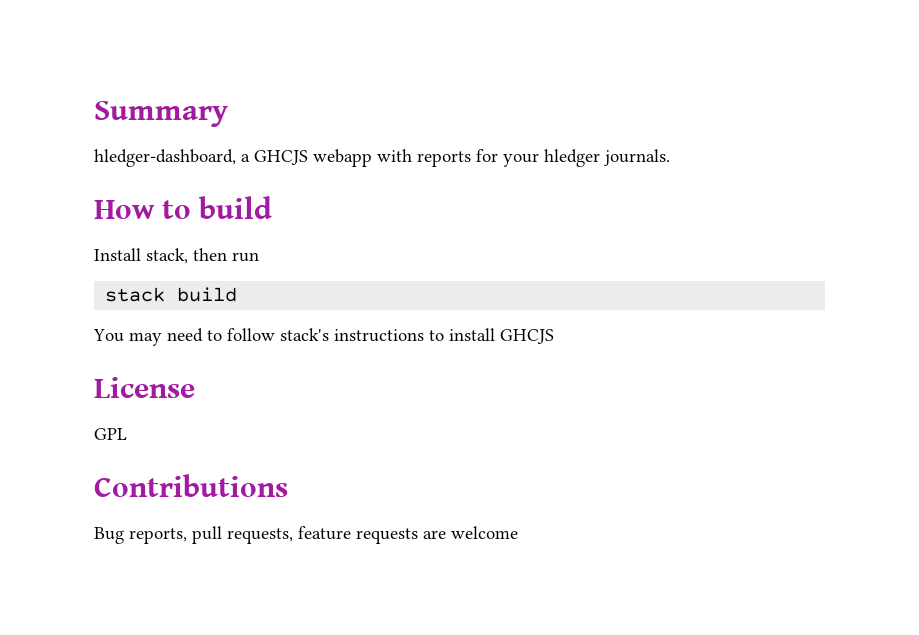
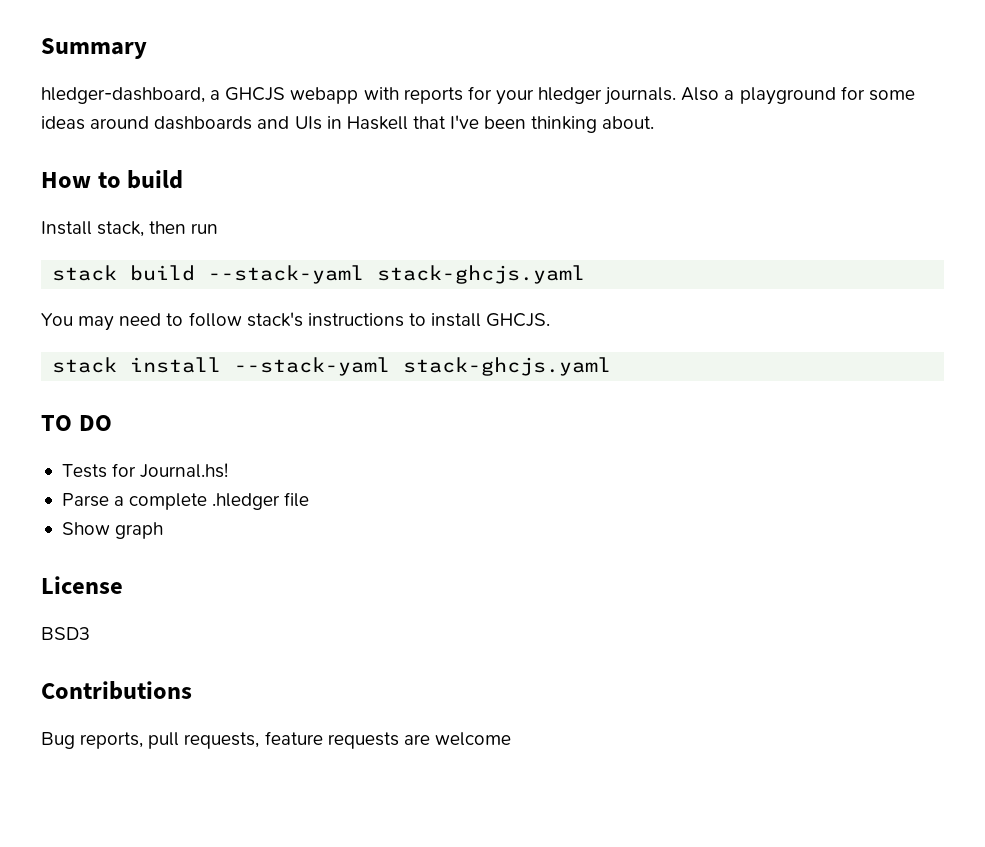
(670, 157) none -> [681,86,915,105] [41,115,655,133] Also a playground for some ideas around dashboards and UIs in Haskell that I've been thinking about.
(238, 294) none -> [208,265,586,284] --stack-yaml stack-ghcjs.yaml
[500,329,554,344] GHCJS -> [486,313,551,327] [52,357,612,376] [41,415,112,431] [61,463,229,478] [61,492,310,510] [61,522,164,539] GHCJS. // stack install --stack-yaml stack-ghcjs.yaml // TO DO // Tests for Journal.hs! // Parse a complete .hledger file // Show graph
[94,428,127,440] GPL -> [41,627,90,640] BSD3

